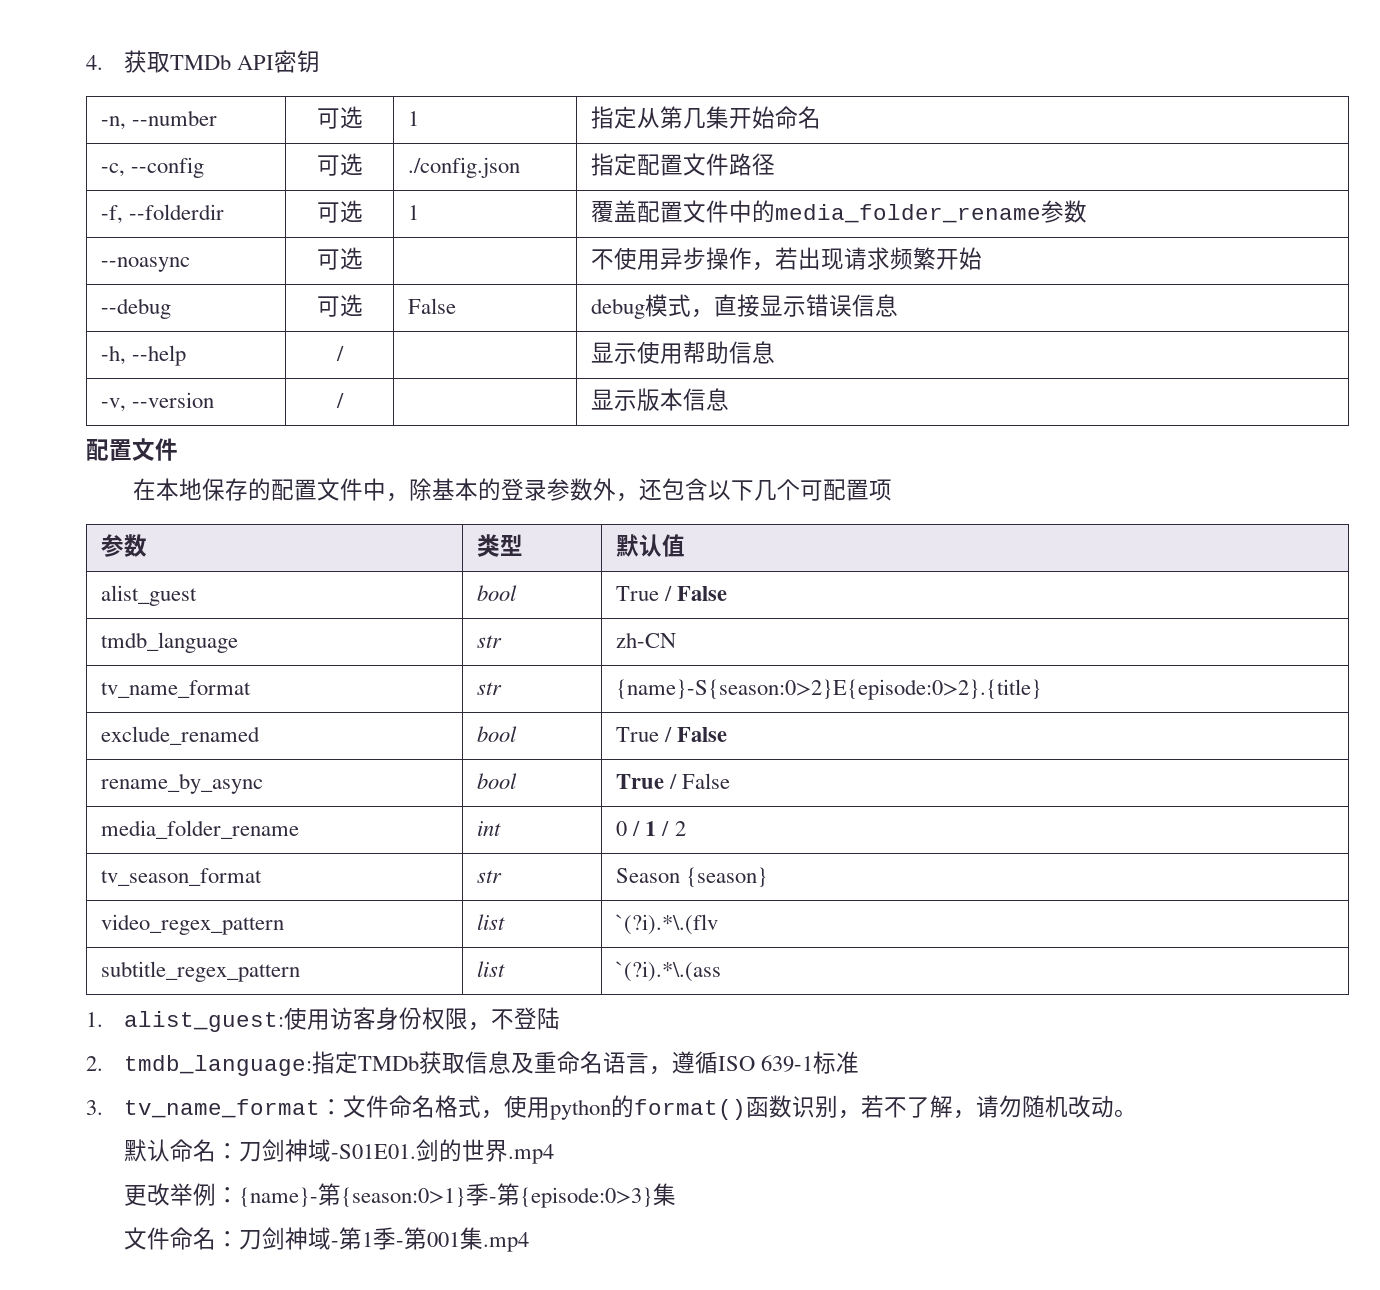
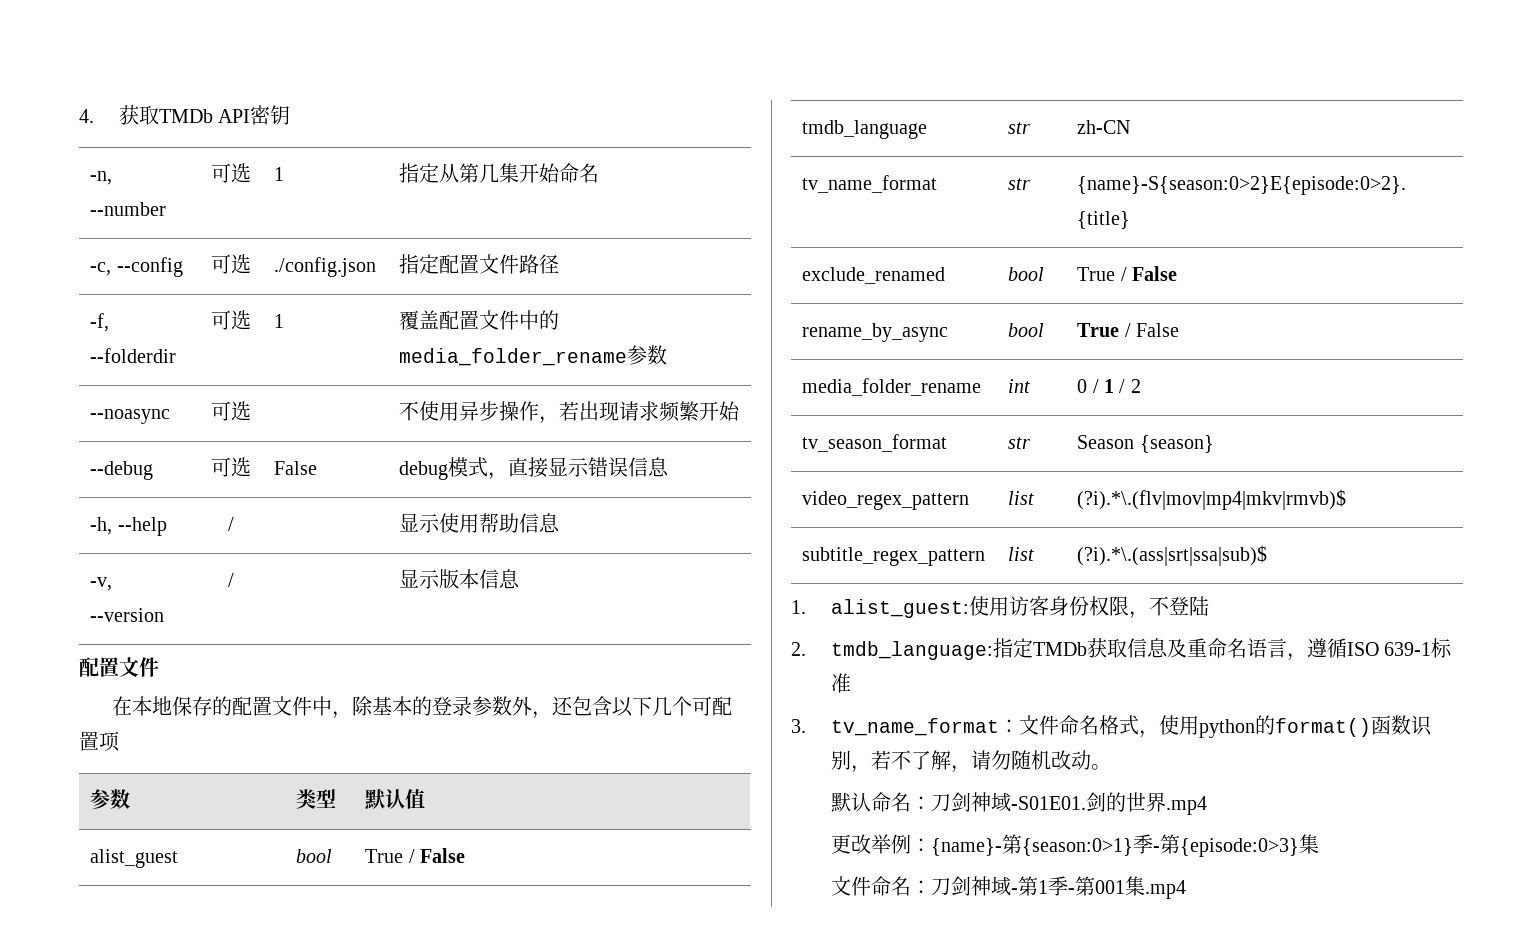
[616,914,719,935] `(?i).*\.(flv -> [1077,489,1347,510] (?i).*\.(flv|mov|mp4|mkv|rmvb)$
[616,961,722,982] `(?i).*\.(ass -> [1077,545,1268,566] (?i).*\.(ass|srt|ssa|sub)$

